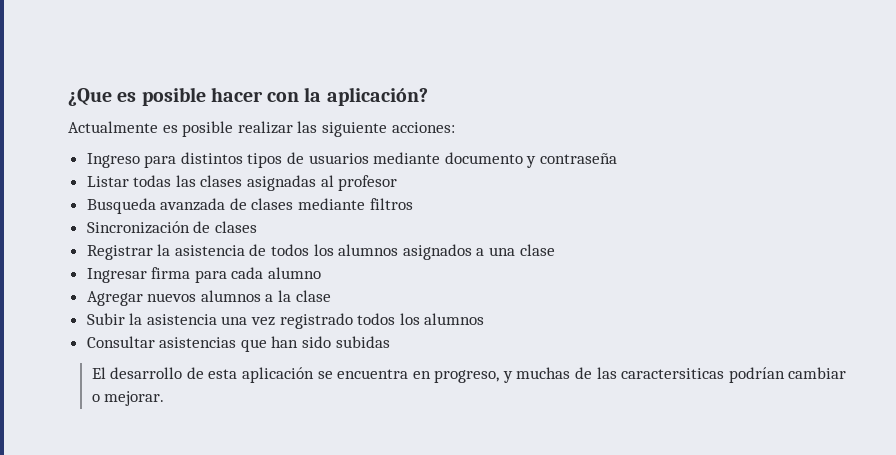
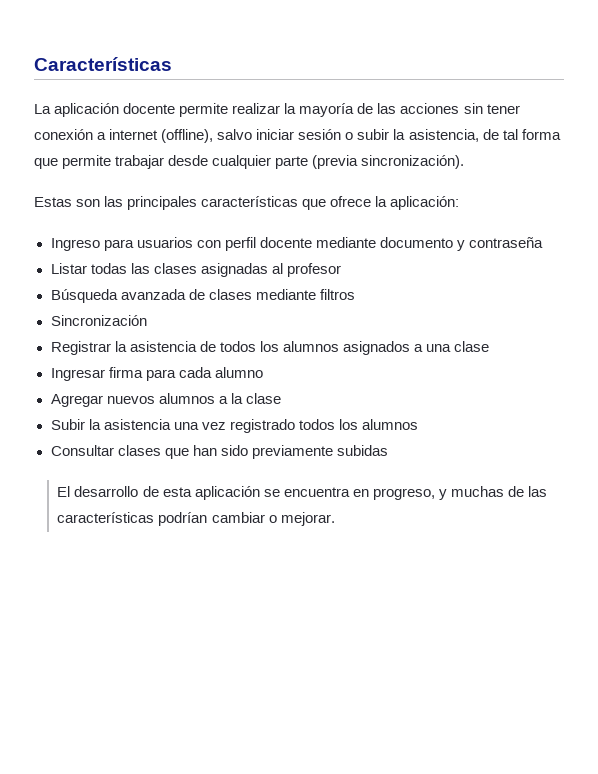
[68,87,428,106] [68,121,455,137] [86,152,369,168] ¿Que es posible hacer con la aplicación? // Actualmente es posible realizar las siguiente acciones: // Ingreso para distintos tipos de usuarios -> [34,57,172,71] [34,103,520,117] [34,129,561,143] [34,155,465,169] [34,196,460,210] [50,237,312,251] Características // La aplicación docente permite realizar la mayoría de las acciones sin tener conexión a internet (offline), salvo iniciar sesión o subir la asistencia, de tal forma que permite trabajar desde cualquier parte (previa sincronización). // Estas son las principales características que ofrece la aplicación: // Ingreso para usuarios con perfil docente
[86,198,156,214] Busqueda -> [50,289,118,303] Búsqueda
[193,221,257,233] de clases -> (147, 320) none
[159,337,237,348] asistencias -> [117,445,161,456] clases
(332, 342) none -> [251,445,333,459] previamente
[621,368,725,379] caractersiticas -> [57,512,155,523] características

